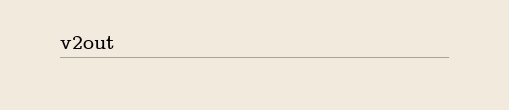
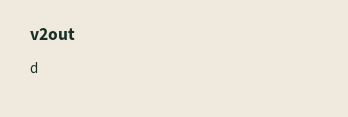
(115, 42) none -> [30,62,38,74] // d

